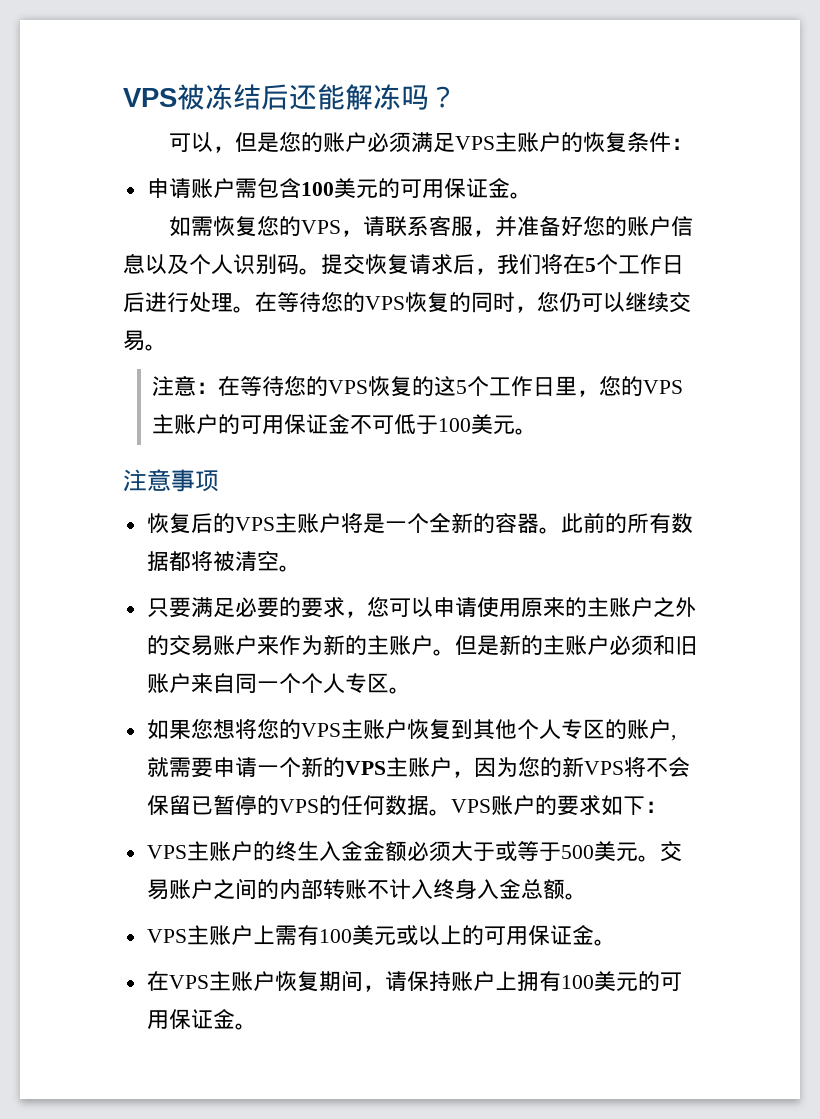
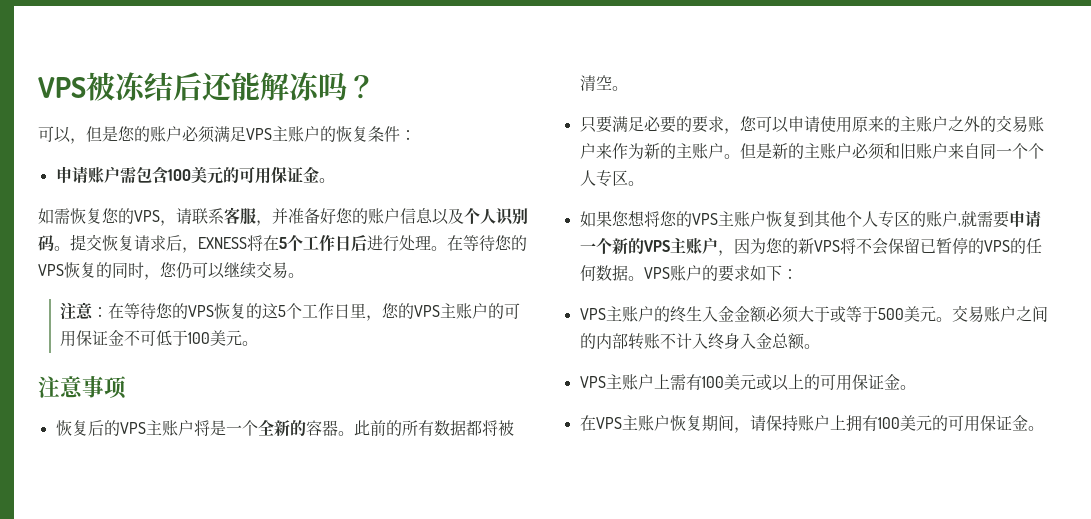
[497,254,541,274] 我们 -> [198,237,247,249] EXNESS

